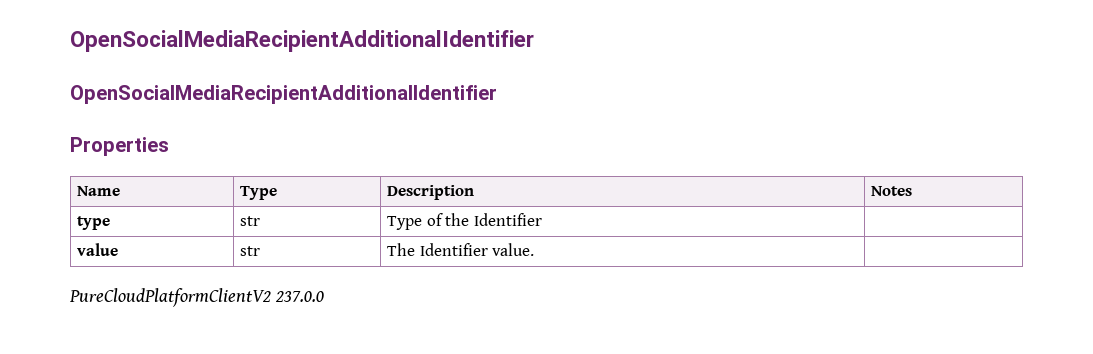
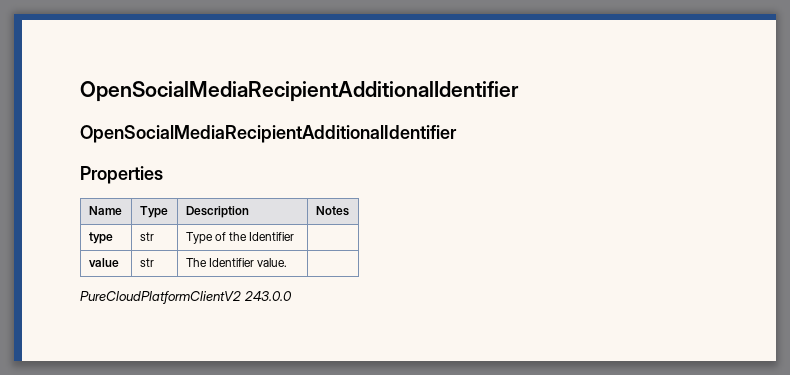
[274,291,324,302] 237.0.0 -> [243,291,292,301] 243.0.0

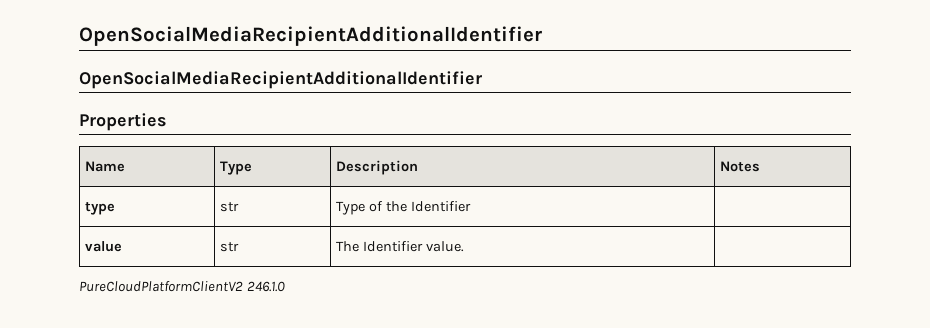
[243,291,292,301] 243.0.0 -> [246,281,285,292] 246.1.0

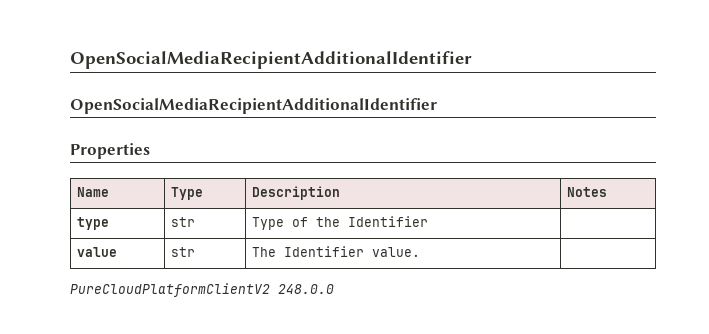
[246,281,285,292] 246.1.0 -> [278,284,334,294] 248.0.0

